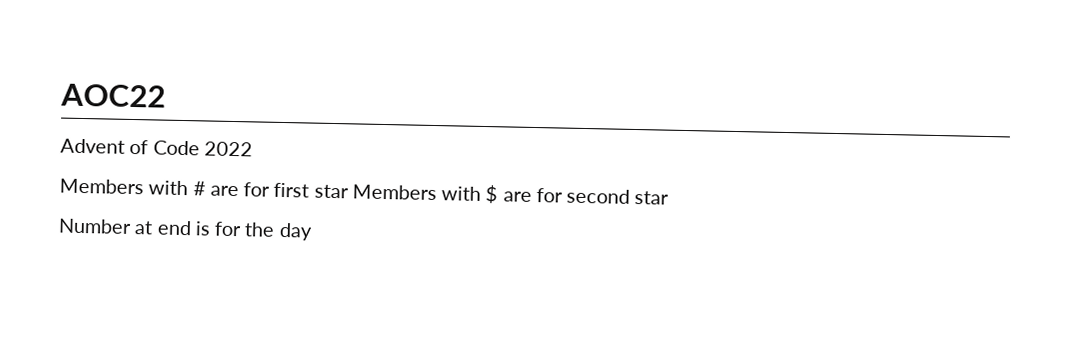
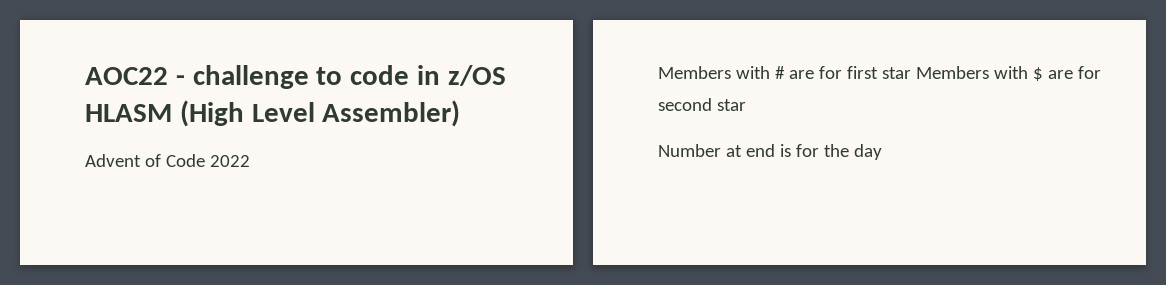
(166, 95) none -> [175,65,506,89] [85,100,461,127] - challenge to code in z/OS HLASM (High Level Assembler)

